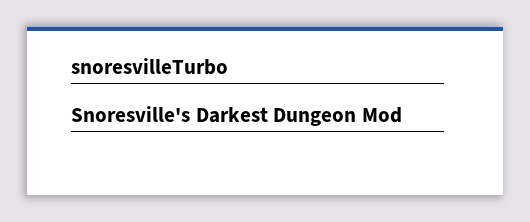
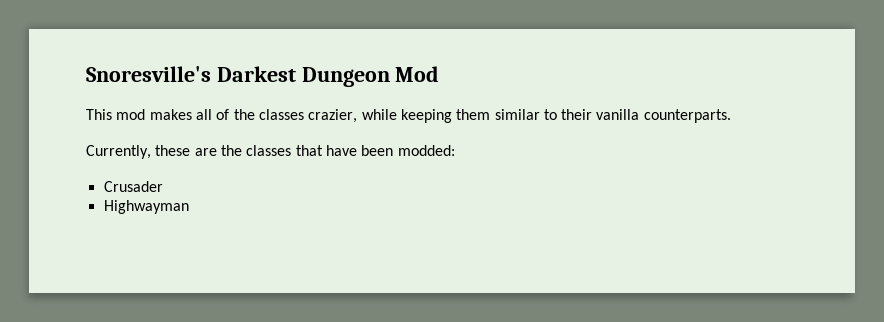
[71,58,228,75] snoresvilleTurbo // -> (86, 74) none
(403, 115) none -> [86,109,731,123] [86,145,455,159] [103,181,163,192] [103,200,189,214] // This mod makes all of the classes crazier, while keeping them similar to their vanilla counterparts. // Currently, these are the classes that have been modded: // Crusader // Highwayman

